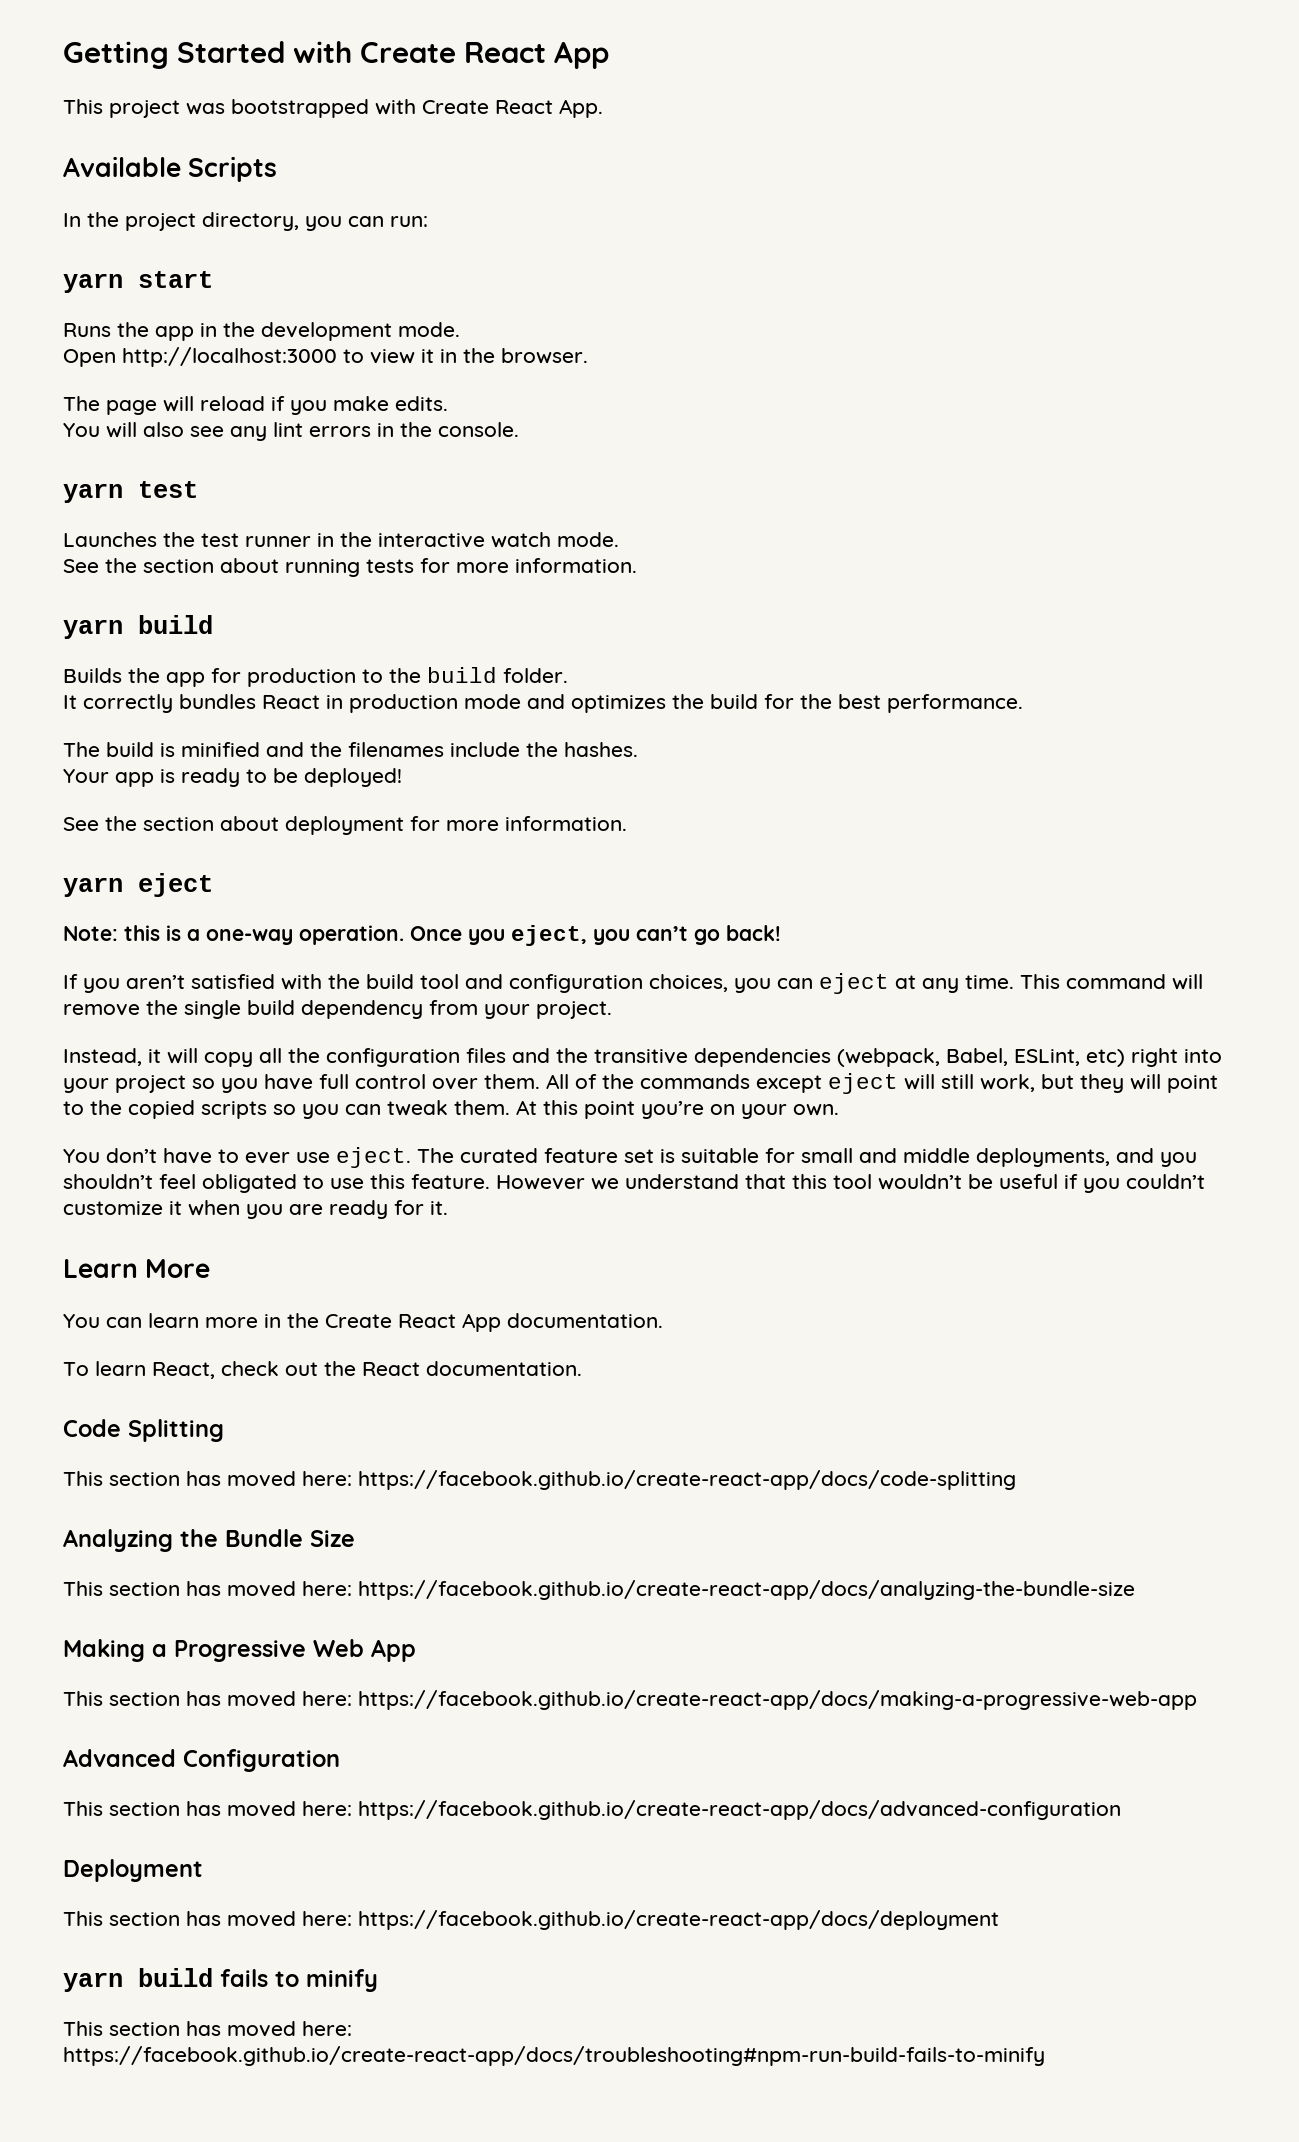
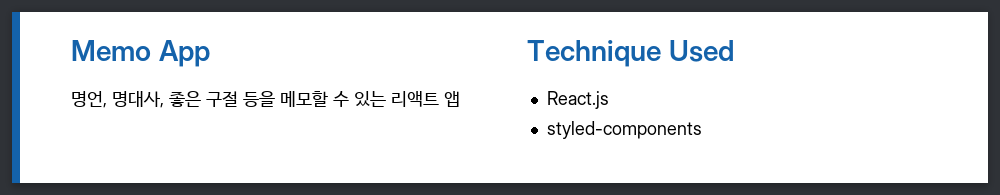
[63,41,609,69] [63,99,603,118] [63,156,278,182] [63,212,428,231] [63,271,213,293] [63,322,460,341] [63,347,588,367] [63,396,448,415] [63,422,519,441] [63,481,198,503] [63,532,619,548] [63,558,637,577] [63,615,213,639] [63,667,568,687] [63,694,1023,713] [63,742,638,757] [63,768,402,787] [63,816,627,835] [63,873,213,897] [63,925,781,946] [63,973,1203,994] [63,1000,612,1019] [63,1048,1222,1067] [63,1073,1218,1094] [63,1100,839,1119] [63,1147,1197,1168] [63,1174,1205,1193] [63,1200,448,1219] [63,1259,211,1278] [63,1313,663,1332] [63,1361,582,1379] [63,1419,224,1442] [63,1470,1016,1490] [63,1529,355,1552] [63,1580,1135,1600] [63,1639,416,1662] [63,1690,1197,1710] [63,1749,340,1772] [63,1800,1121,1820] [63,1859,203,1882] [63,1910,999,1930] [63,1968,378,1992] [63,2021,352,2037] [63,2046,1045,2066] Getting Started with Create React App // This project was bootstrapped with Create React App. // Available Scripts // In the project directory, you can run: // yarn start // Runs the app in the development mode. // Open http://localhost:3000 to view it in the browser. // The page will reload if you make edits. // You will also see any lint errors in the console. // yarn test // Launches the test runner in the interactive watch mode. // See the section about running tests for more information. // yarn build // Builds the app for production to the build folder. // It correctly bundles React in production mode and optimizes the build for the best performance. // The build is minified and the filenames include the hashes. // Your app is ready to be deployed! // See the section about deployment for more information. // yarn eject // Note: this is a one-way operation. Once you eject, you can’t go back! // If you aren’t satisfied with the build tool and configuration choices, you can eject at any time. This command will remove the single build dependency from your project. // Instead, it will copy all the configuration files and the transitive dependencies (webpack, Babel, ESLint, etc) right into your project so you have full control over them. All of the commands except eject will still work, but they will point to the copied scripts so you can tweak them. At this point you’re on your own. // You don’t have to ever use eject. The curated feature set is suitable for small and middle deployments, and you shouldn’t feel obligated to use this feature. However we understand that this tool wouldn’t be useful if you couldn’t customize it when you are ready for it. // Learn More // You can learn more in the Create React App documentation. // To learn React, check out the React documentation. // Code Splitting // This section has moved here: https://facebook.github.io/create-react-app/docs/code-splitting // Analyzing the Bundle Size // This section has moved here: https://facebook.github.io/create-react-app/docs/analyzing-the-bundle-size // Making a Progressive Web App // This section has moved here: https://facebook.github.io/create-react-app/docs/making-a-progressive-web-app // Advanced Configuration // This section has moved here: https://facebook.github.io/create-react-app/docs/advanced-configuration // Deployment // This section has moved here: https://facebook.github.io/create-react-app/docs/deployment // yarn build fails to minify // This section has moved here: https://facebook.github.io/create-react-app/docs/troubleshooting#npm-run-build-fails-to-minify -> [71,40,210,67] [71,91,460,108] [527,40,734,67] [546,91,609,109] [546,121,702,139] Memo App // 명언, 명대사, 좋은 구절 등을 메모할 수 있는 리액트 앱 // Technique Used // React.js // styled-components

